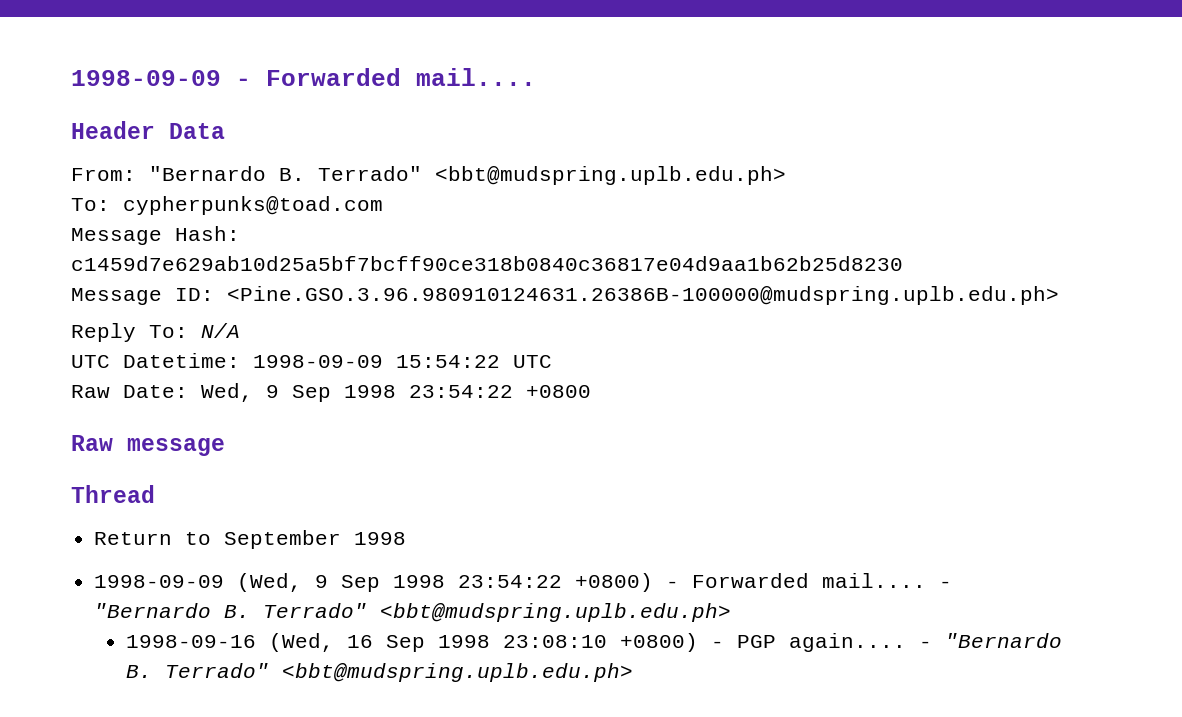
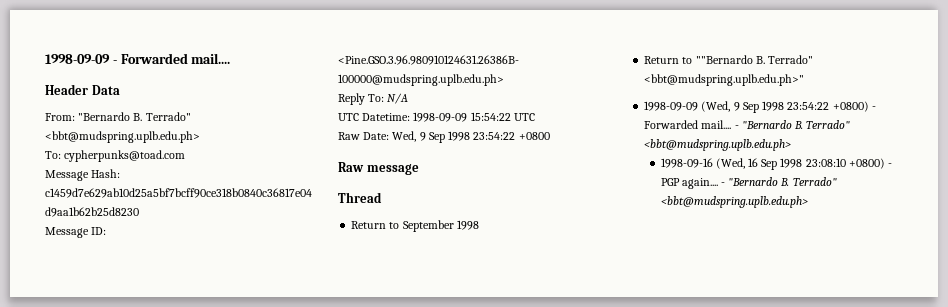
(407, 538) none -> [644,55,814,64] [644,74,805,86] // Return to ""Bernardo B. Terrado" <bbt@mudspring.uplb.edu.ph>"

